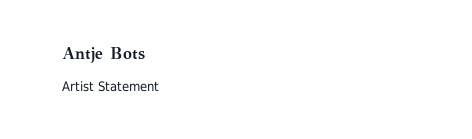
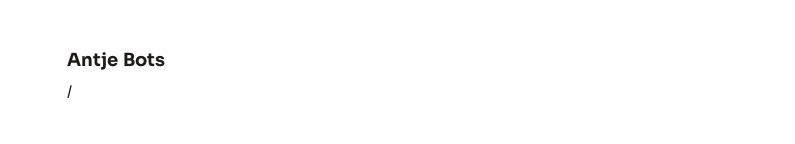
[62,81,159,92] Artist Statement -> [67,85,72,98] /

